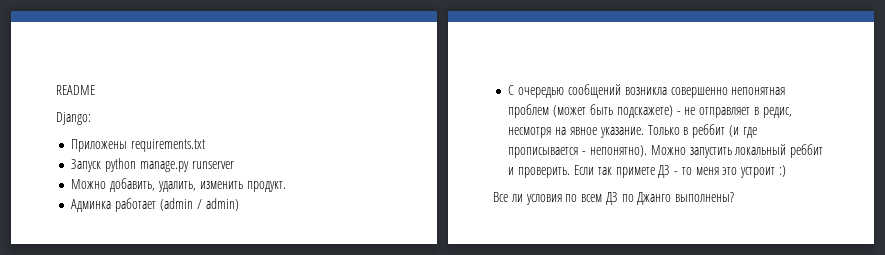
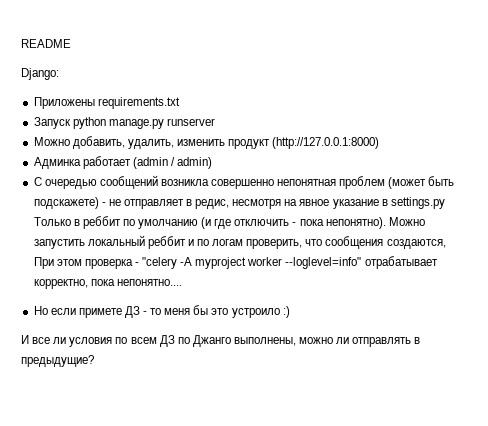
[246,181,286,192] продукт. -> [228,137,380,149] продукт (http://127.0.0.1:8000)
[599,124,757,138] [508,147,587,158] указание. Только в реббит (и где прописывается - -> [332,197,445,209] [33,216,324,229] указание в settings.py Только в реббит по умолчанию (и где отключить - пока
[518,165,612,178] проверить. Если так -> [197,236,446,249] [33,256,438,269] [33,279,182,289] [33,306,76,315] по логам проверить, что сообщения создаются, При этом проверка - "celery -A myproject worker --loglevel=info" отрабатывает корректно, пока непонятно.... // Но если
[722,167,776,178] это устроит -> [193,305,280,318] бы это устроило
[493,192,508,202] Все -> [21,335,51,344] И все
[675,192,735,202] выполнены? -> [233,337,421,347] [21,355,94,367] выполнены, можно ли отправлять в предыдущие?

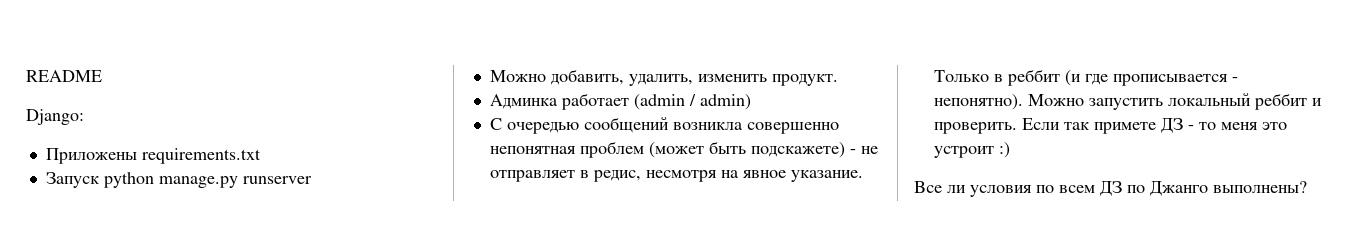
[228,137,380,149] продукт (http://127.0.0.1:8000) -> [771,74,838,86] продукт.
[332,197,445,209] [33,216,324,229] указание в settings.py Только в реббит по умолчанию (и где отключить - пока -> [790,170,863,182] [933,69,1238,86] указание. Только в реббит (и где прописывается -
[197,236,446,249] [33,256,438,269] [33,279,182,289] [33,306,76,315] по логам проверить, что сообщения создаются, При этом проверка - "celery -A myproject worker --loglevel=info" отрабатывает корректно, пока непонятно.... // Но если -> [933,118,1089,134] проверить. Если так
[193,305,280,318] бы это устроило -> [1261,122,1287,130] [933,146,994,158] это устроит
[21,335,51,344] И все -> [914,181,942,193] Все
[233,337,421,347] [21,355,94,367] выполнены, можно ли отправлять в предыдущие? -> [1213,181,1307,193] выполнены?

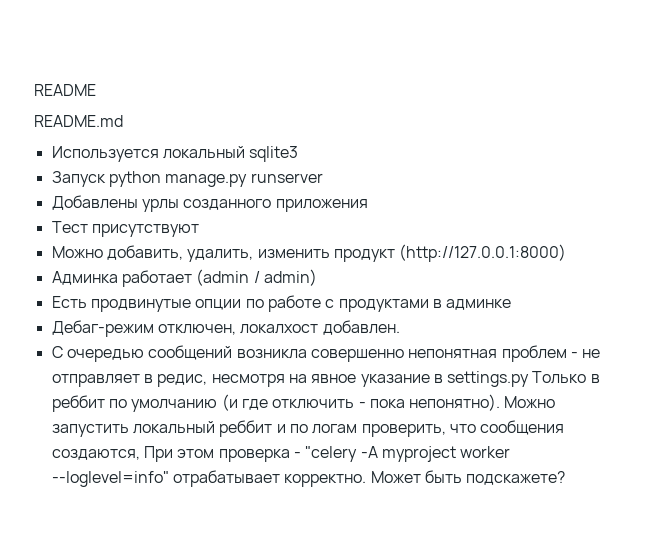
[26,109,84,125] [45,148,261,164] Django: // Приложены requirements.txt -> [34,115,123,127] [51,146,299,162] README.md // Используется локальный sqlite3
(312, 180) none -> [51,195,368,212] [51,221,199,237] // Добавлены урлы созданного приложения // Тест присутствуют
[771,74,838,86] продукт. -> [333,244,567,262] продукт (http://127.0.0.1:8000)
(751, 102) none -> [51,295,512,312] [51,320,400,337] // Есть продвинутые опции по работе с продуктами в админке // Дебаг-режим отключен, локалхост добавлен.
[648,141,845,158] (может быть подскажете) -> (567, 353) none
[790,170,863,182] [933,69,1238,86] указание. Только в реббит (и где прописывается - -> [360,371,600,387] [51,394,405,412] указание в settings.py Только в реббит по умолчанию (и где отключить - пока
[933,118,1287,134] [933,142,1010,158] [914,181,1307,197] проверить. Если так примете ДЗ - то меня это устроит :) // Все ли условия по всем ДЗ по Джанго выполнены? -> [289,420,565,437] [51,446,511,462] [51,470,566,487] по логам проверить, что сообщения создаются, При этом проверка - "celery -A myproject worker --loglevel=info" отрабатывает корректно. Может быть подскажете?

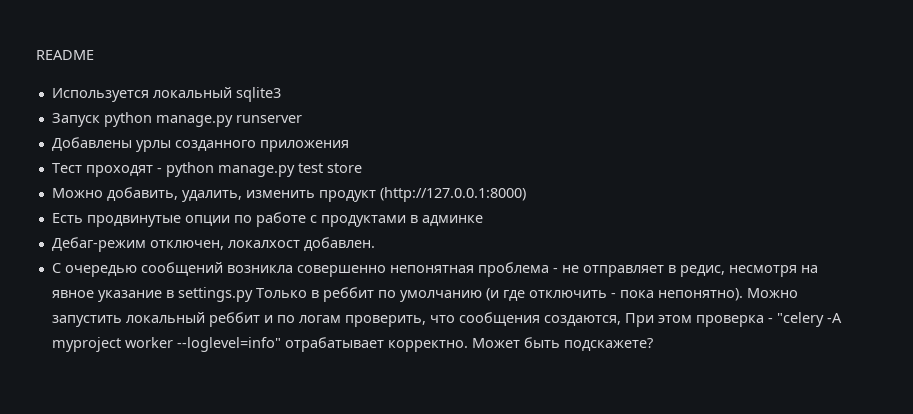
[34,115,123,127] // README.md -> (94, 55) none
[91,224,199,237] присутствуют -> [85,162,362,177] проходят - python manage.py test store
[51,269,317,287] // Админка работает (admin / admin) -> (526, 194) none
[501,345,567,362] проблем -> [477,262,549,277] проблема

